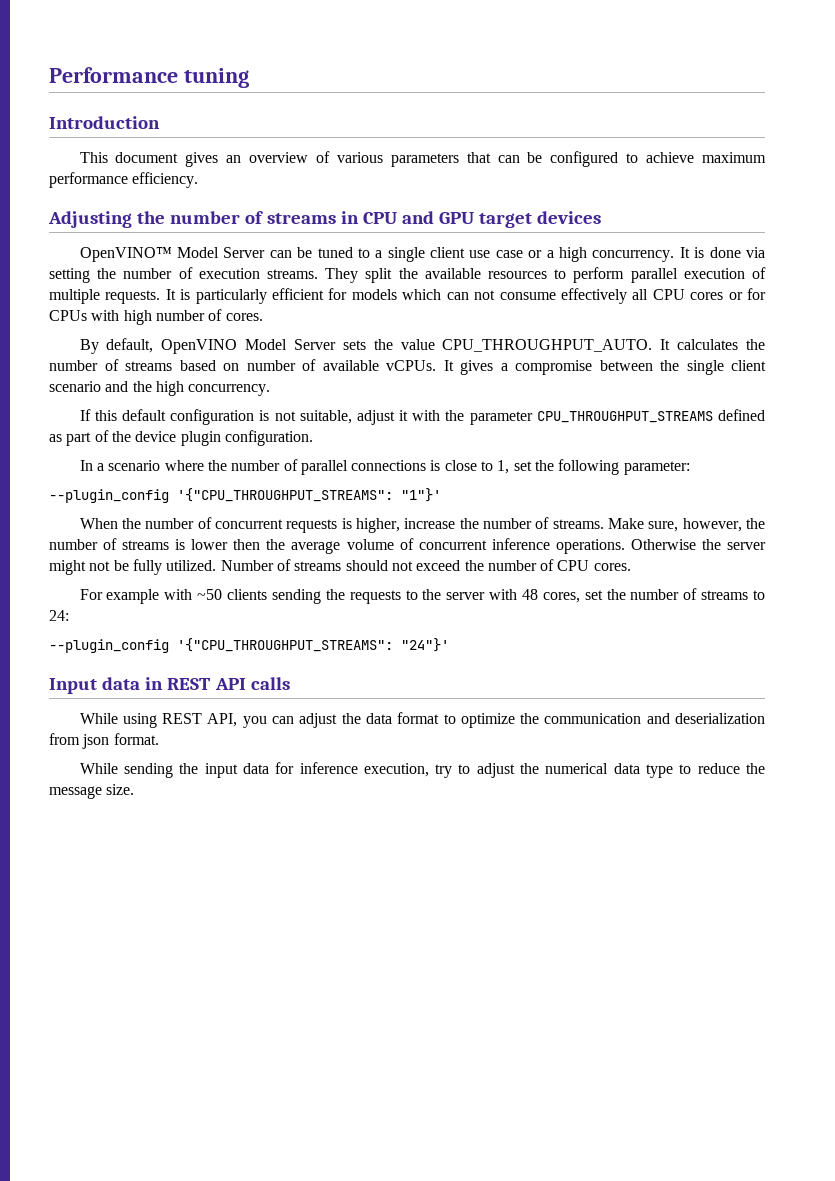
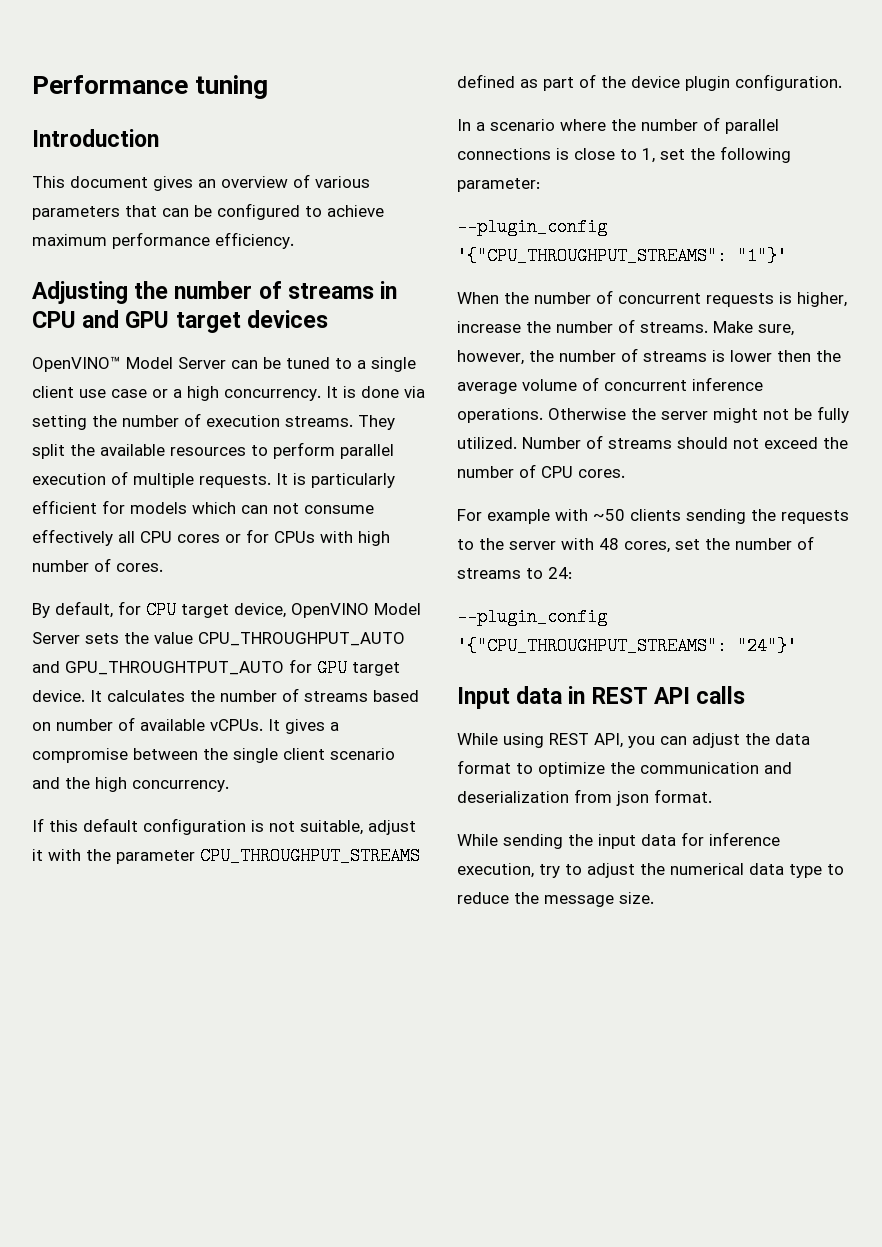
(154, 345) none -> [118,601,286,619] for CPU target device,
[442,339,653,352] CPU_THROUGHPUT_AUTO. -> [198,632,405,646] [32,659,400,677] [32,690,85,702] CPU_THROUGHPUT_AUTO and GPU_THROUGHTPUT_AUTO for GPU target device.

